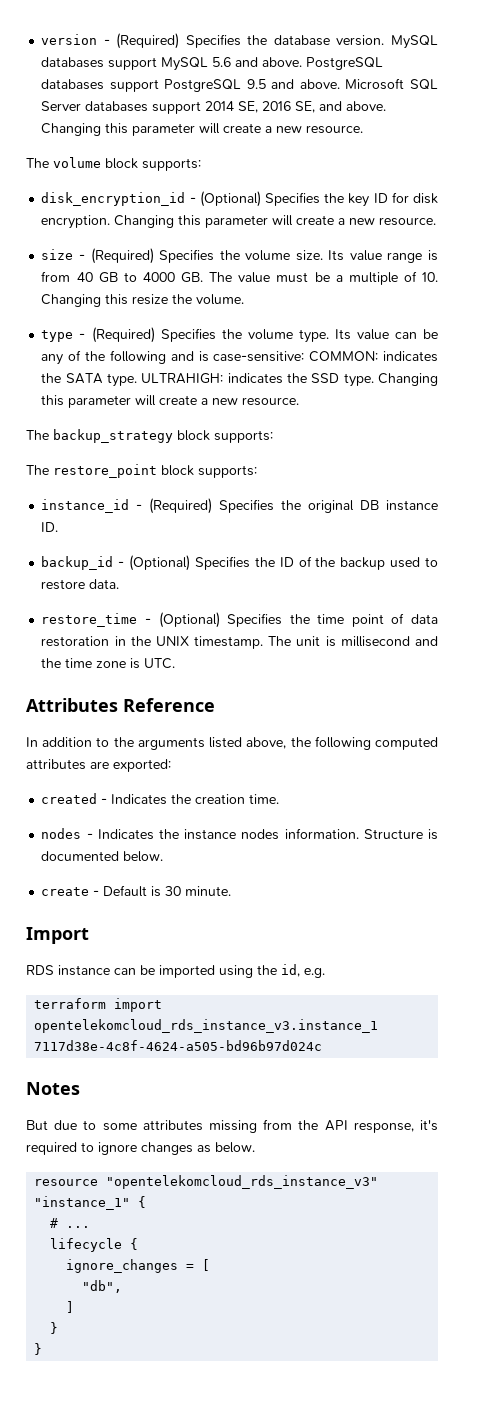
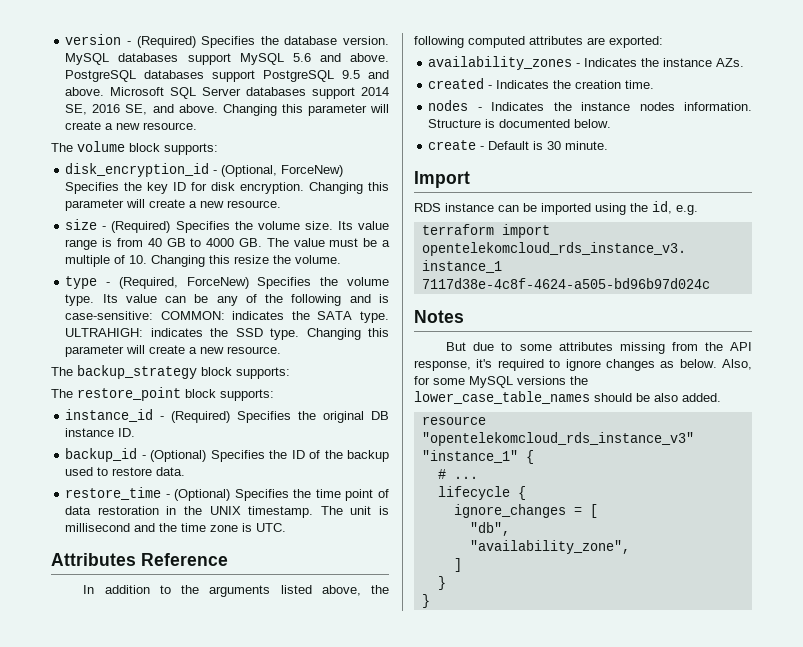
[199,191,261,207] (Optional) -> [221,165,344,177] (Optional, ForceNew)
[91,327,155,343] (Required) -> [118,277,249,289] (Required, ForceNew)
(171, 765) none -> [428,56,745,70] // availability_zones - Indicates the instance AZs.
(255, 1147) none -> [722,359,752,370] [414,376,588,388] [414,391,721,404] Also, for some MySQL versions the lower_case_table_names should be also added.
(123, 1286) none -> [469,540,630,554] // "availability_zone",

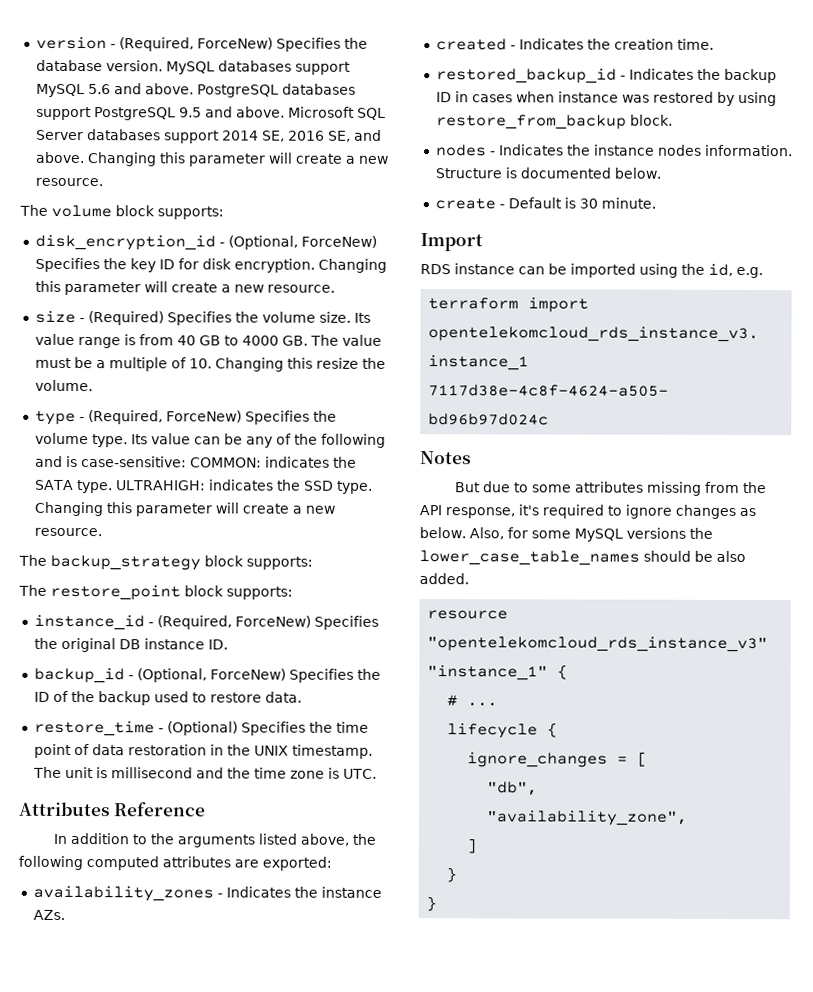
[136,36,196,48] (Required) -> [118,37,273,52] (Required, ForceNew)
[171,411,231,423] (Required) -> [156,615,311,630] (Required, ForceNew)
[150,450,207,462] (Optional) -> [136,668,286,683] (Optional, ForceNew)
(655, 84) none -> [435,68,777,84] [435,91,777,107] [435,114,673,130] // restored_backup_id - Indicates the backup ID in cases when instance was restored by using restore_from_backup block.

